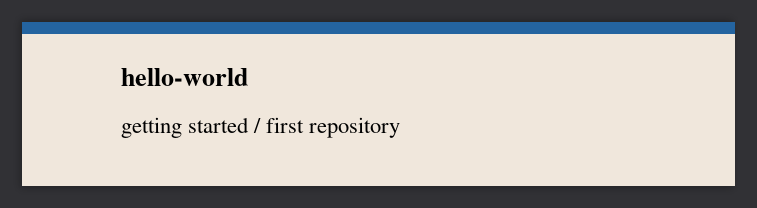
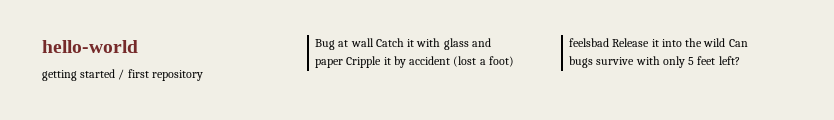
(401, 127) none -> [315,38,491,50] [315,56,514,68] [569,38,748,47] [569,56,740,68] // Bug at wall Catch it with glass and paper Cripple it by accident (lost a foot) feelsbad Release it into the wild Can bugs survive with only 5 feet left?

